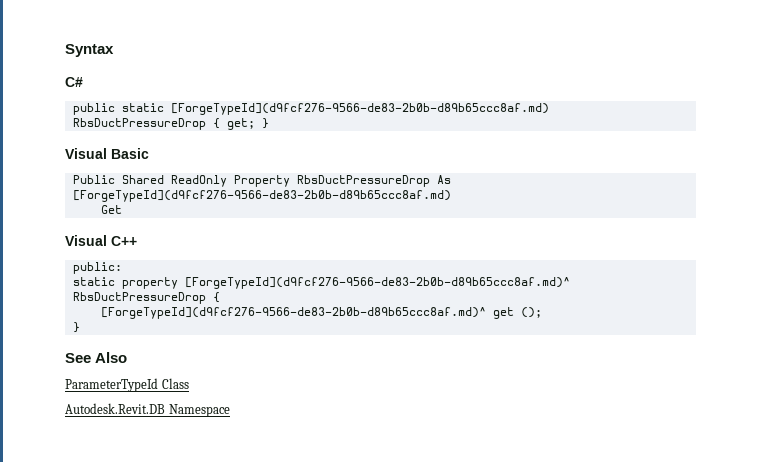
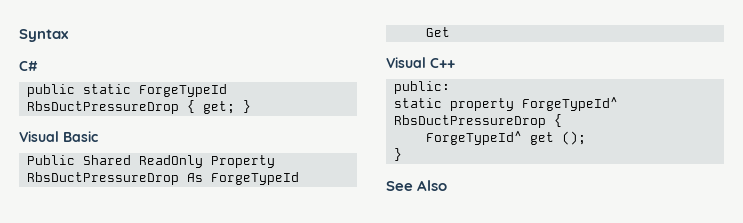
[170,103,549,115] [ForgeTypeId](d9fcf276-9566-de83-2b0b-d89b65ccc8af.md) -> [138,84,227,97] ForgeTypeId
[72,190,451,202] [ForgeTypeId](d9fcf276-9566-de83-2b0b-d89b65ccc8af.md) -> [210,172,299,185] ForgeTypeId
[184,277,570,289] [ForgeTypeId](d9fcf276-9566-de83-2b0b-d89b65ccc8af.md)^ -> [521,97,618,111] ForgeTypeId^
[100,307,486,319] [ForgeTypeId](d9fcf276-9566-de83-2b0b-d89b65ccc8af.md)^ -> [425,131,522,145] ForgeTypeId^
[65,378,189,392] [65,403,230,417] // ParameterTypeId Class // Autodesk.Revit.DB Namespace -> (448, 185) none

